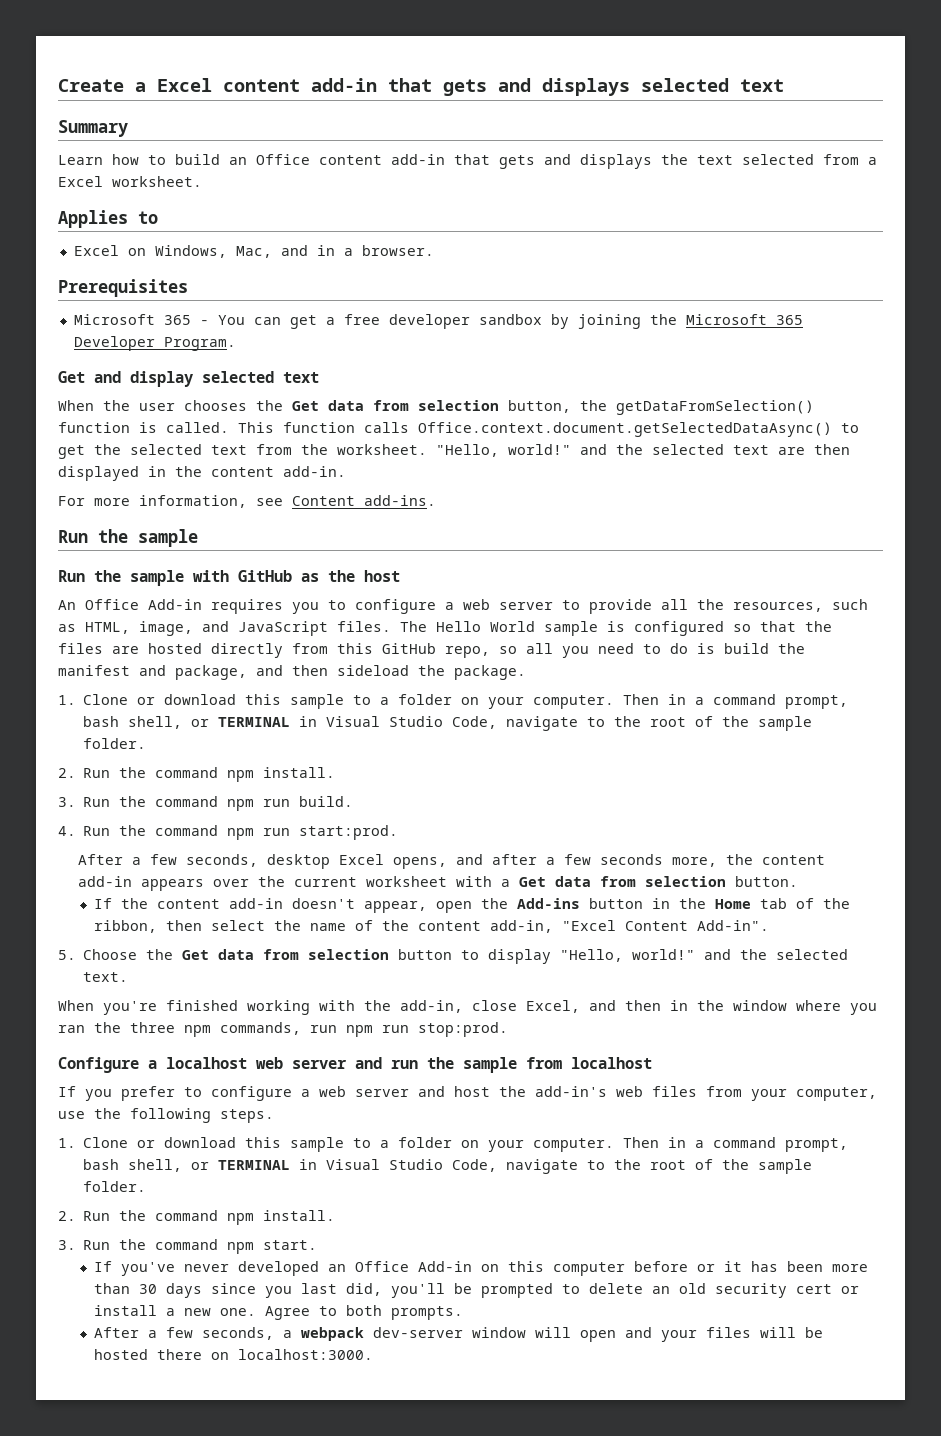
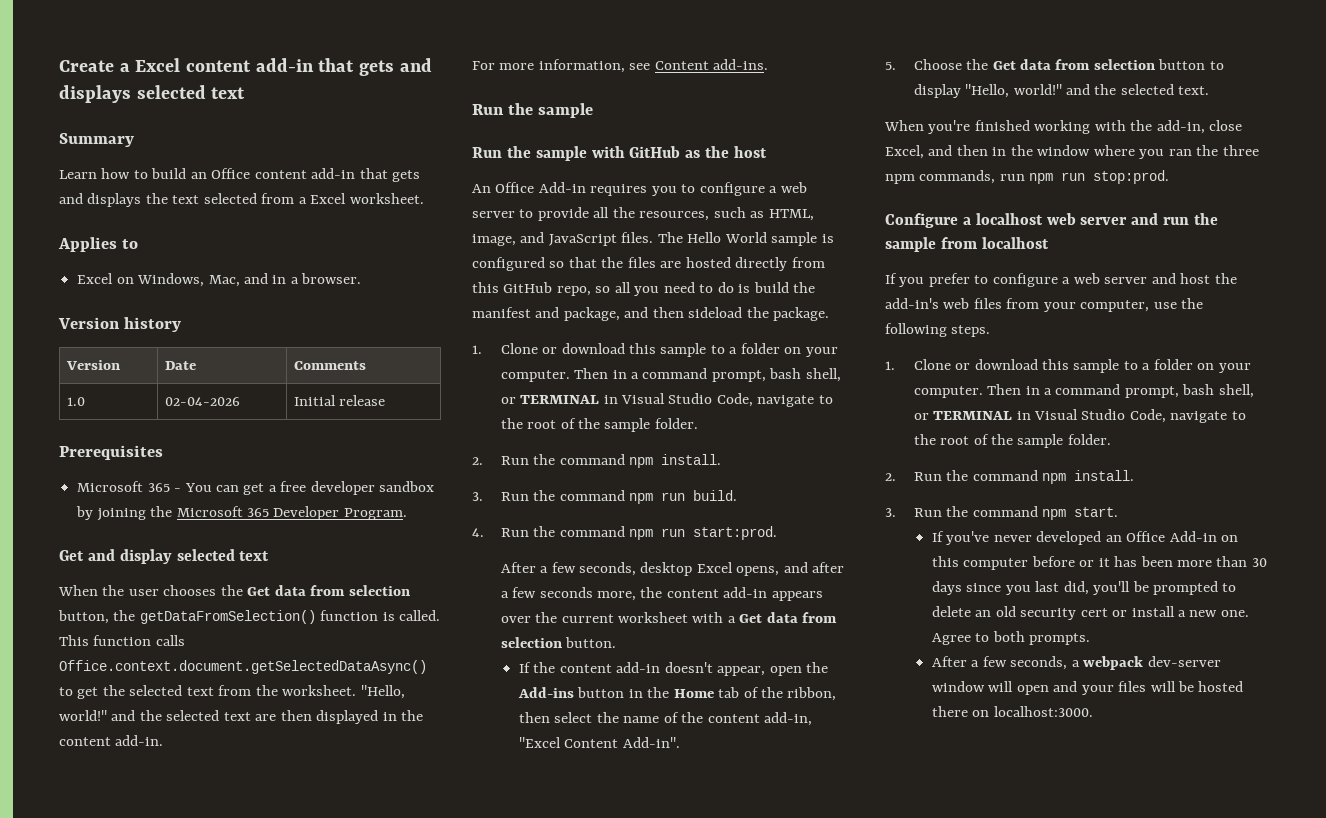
(434, 250) none -> [58,317,182,332] [66,360,121,370] [165,361,197,370] [294,361,367,370] [67,397,86,406] [165,397,241,406] [294,395,386,406] // Version history // Version | Date | Comments // 1.0 | 02-04-2026 | Initial release

